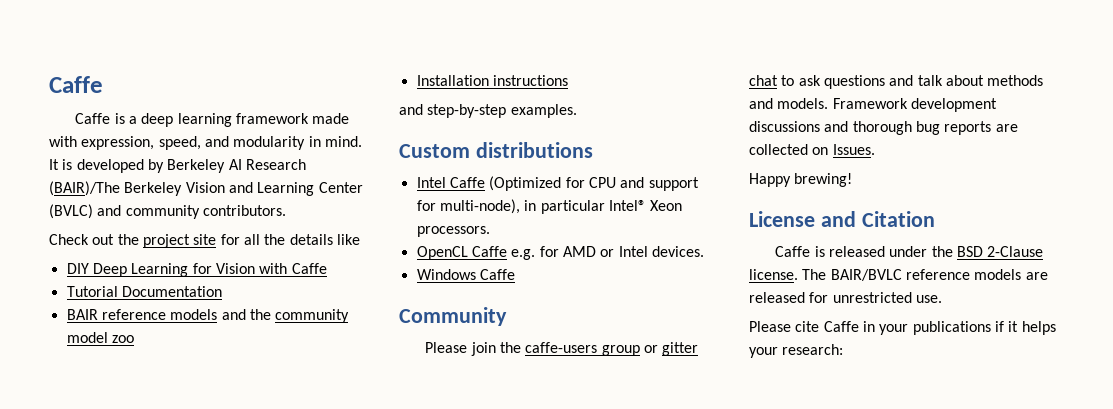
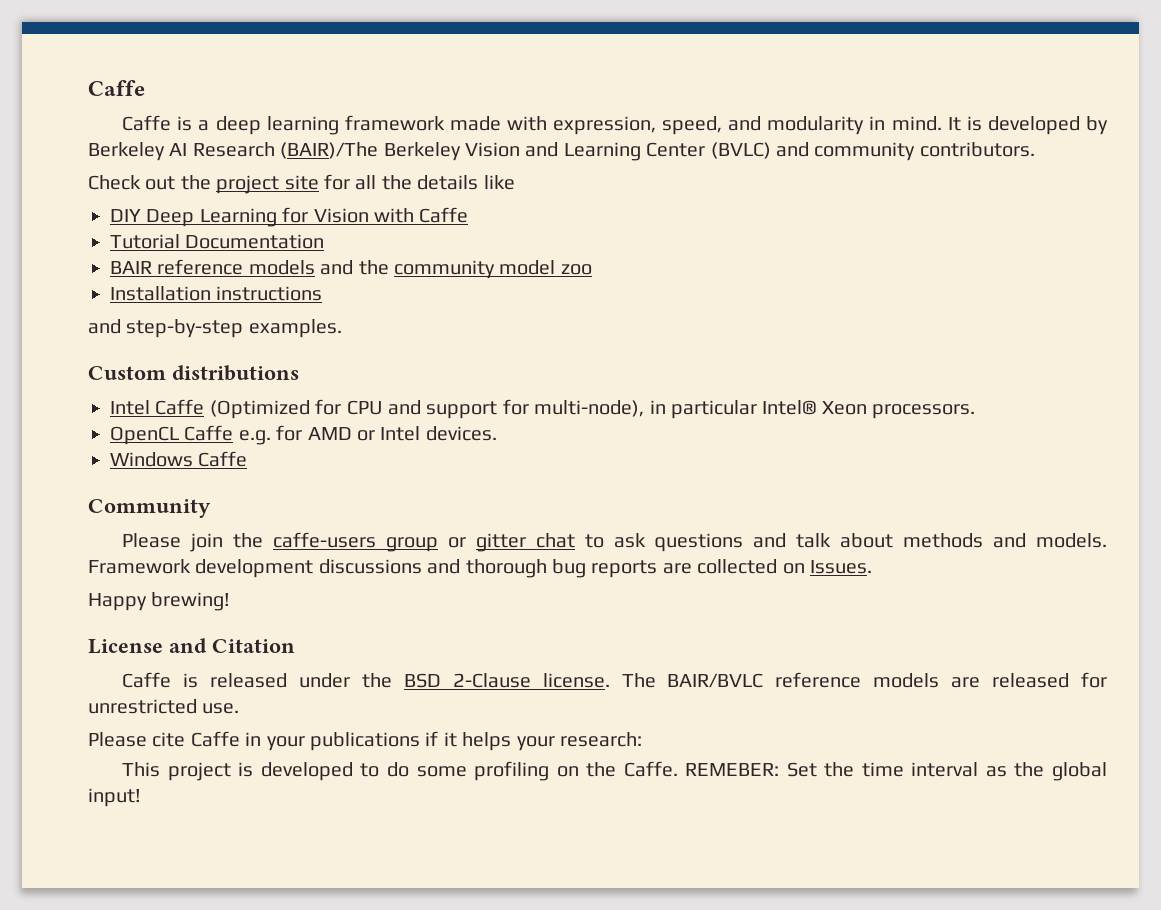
(844, 349) none -> [122,761,1107,781] [88,788,141,807] // This project is developed to do some profiling on the Caffe. REMEBER: Set the time interval as the global input!

